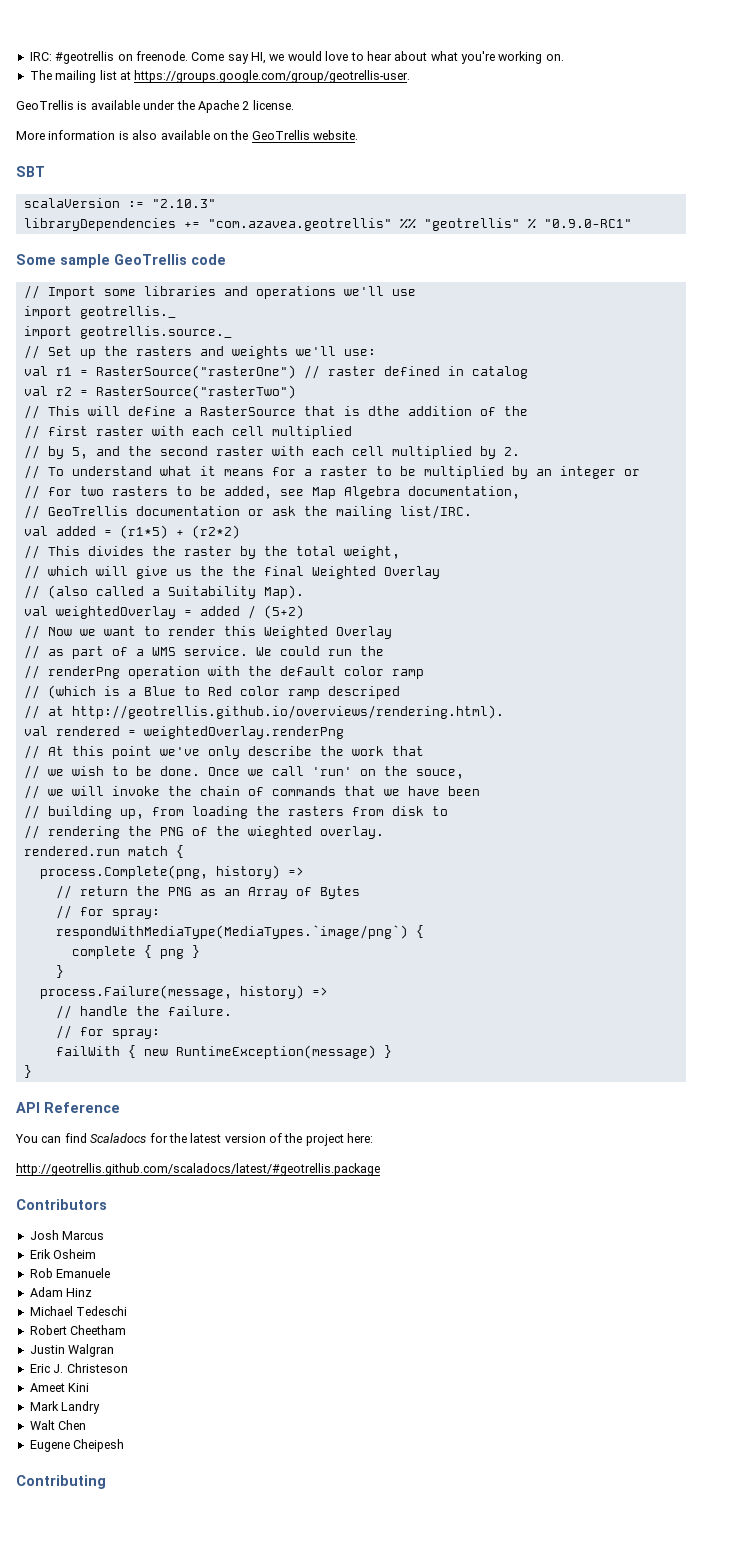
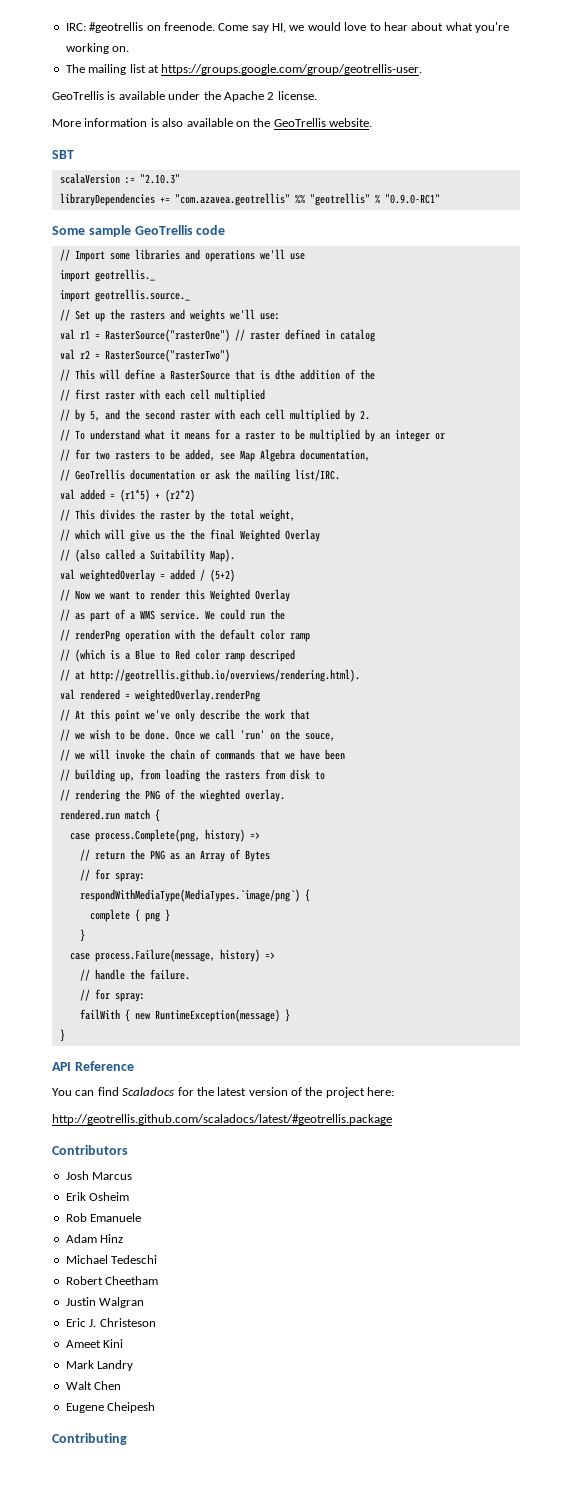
(184, 851) none -> [69,833,90,840] case
(64, 971) none -> [69,953,90,960] case

